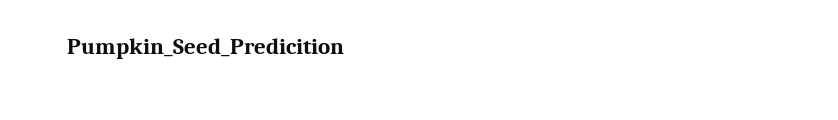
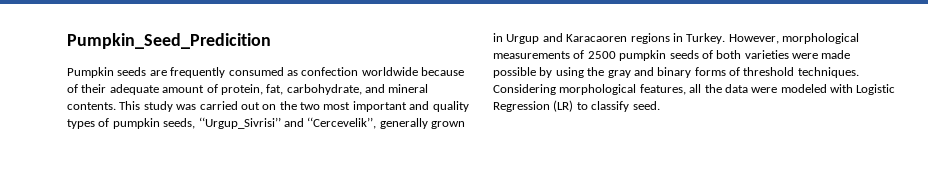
(344, 48) none -> [67,67,464,78] [67,84,429,95] [67,101,469,112] [67,117,465,129] [493,33,859,44] [493,50,851,61] [493,67,859,78] [493,84,896,95] [493,100,660,112] // Pumpkin seeds are frequently consumed as confection worldwide because of their adequate amount of protein, fat, carbohydrate, and mineral contents. This study was carried out on the two most important and quality types of pumpkin seeds, ‘‘Urgup_Sivrisi’’ and ‘‘Cercevelik’’, generally grown in Urgup and Karacaoren regions in Turkey. However, morphological measurements of 2500 pumpkin seeds of both varieties were made possible by using the gray and binary forms of threshold techniques. Considering morphological features, all the data were modeled with Logistic Regression (LR) to classify seed.

